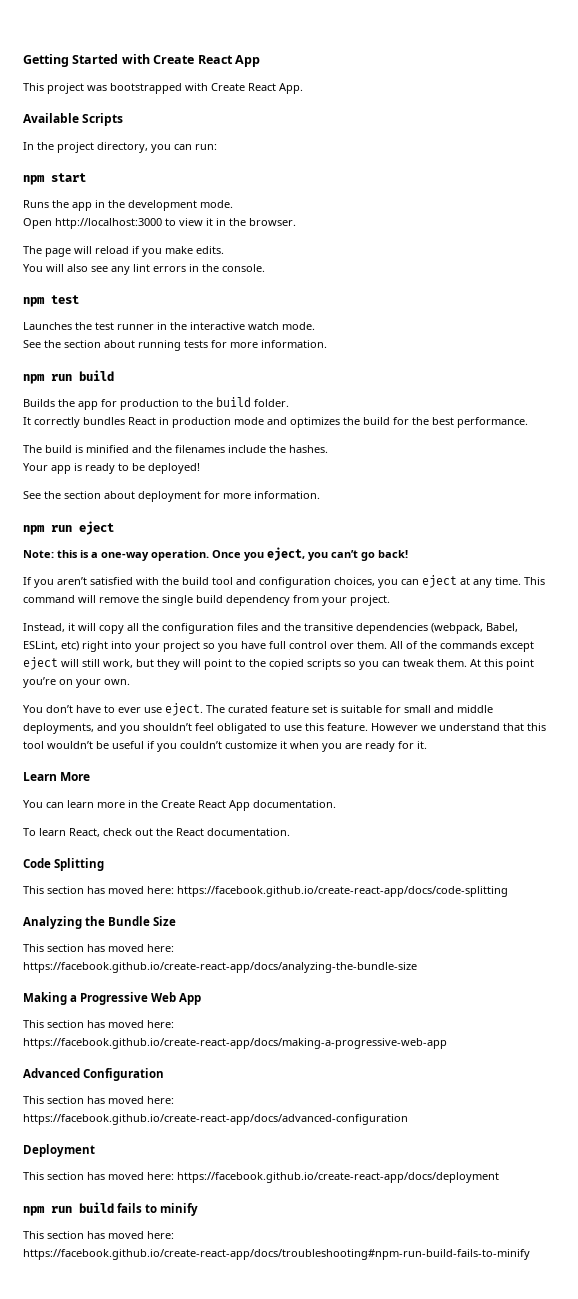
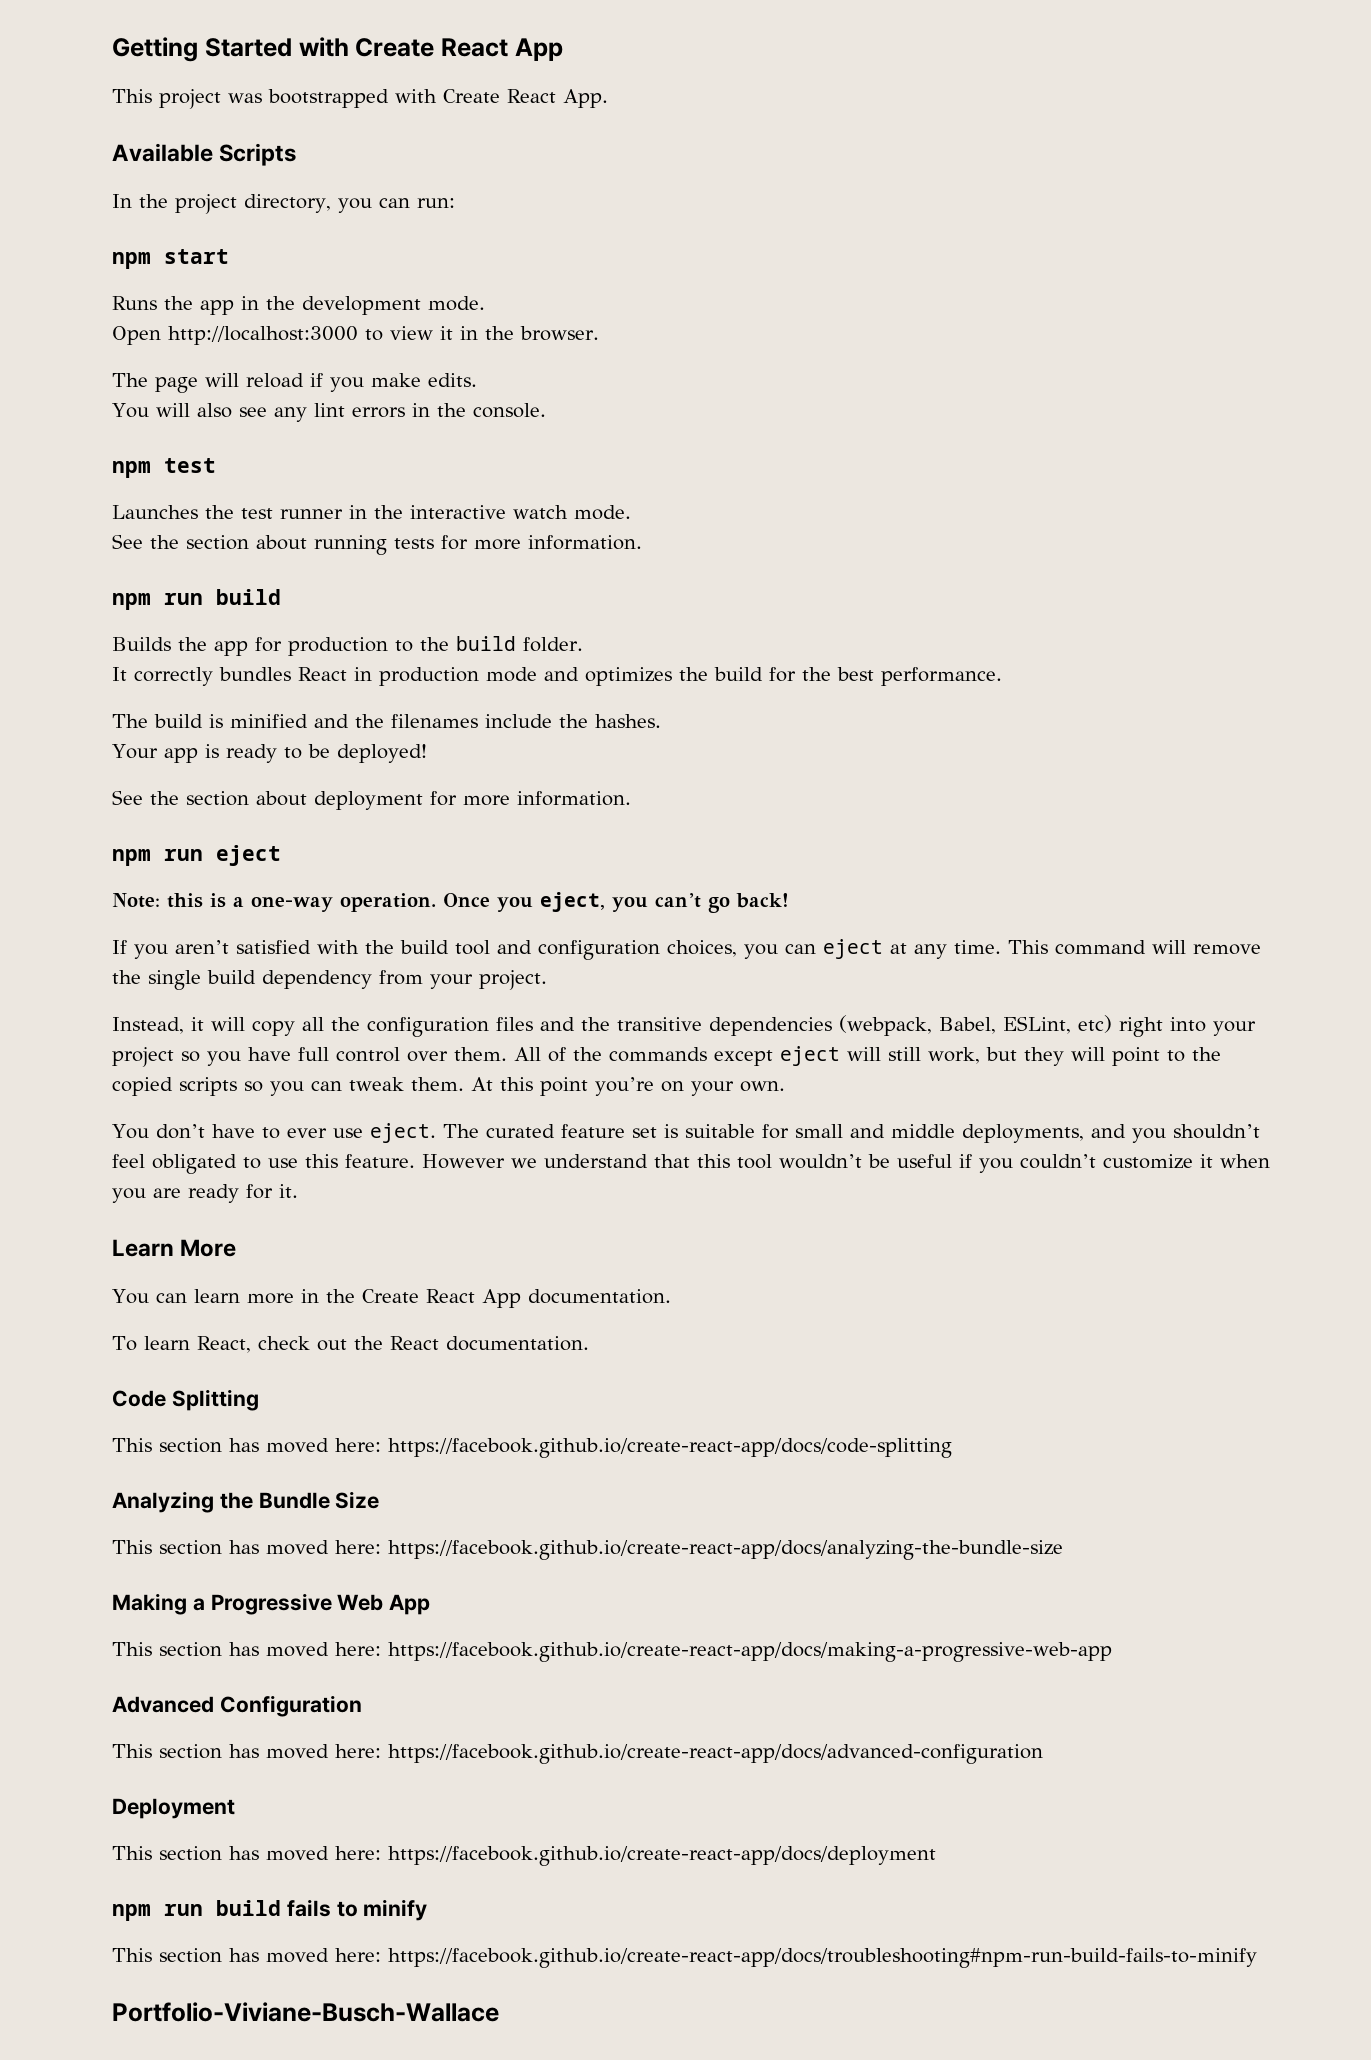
(530, 1254) none -> [112,2002,499,2022] // Portfolio-Viviane-Busch-Wallace

